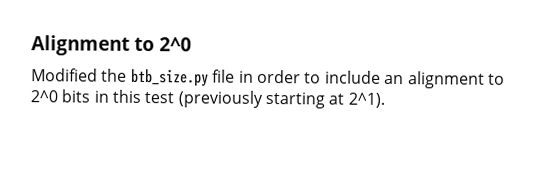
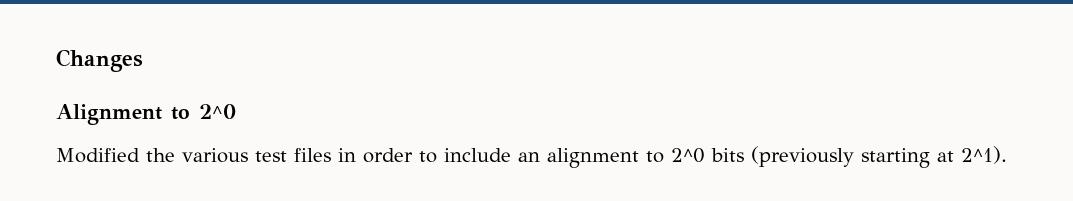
(31, 45) none -> [56,49,143,72] Changes //
[130,68,236,87] btb_size.py file -> [182,148,331,163] various test files
[93,89,175,104] in this test -> (744, 155) none

